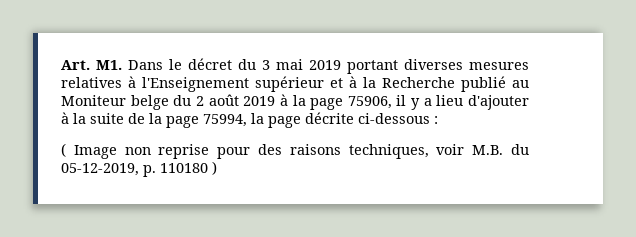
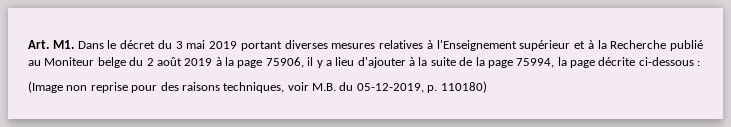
[61,143,117,159] ( Image -> [28,81,63,93] (Image
[160,161,217,175] 110180 ) -> [440,81,487,93] 110180)

